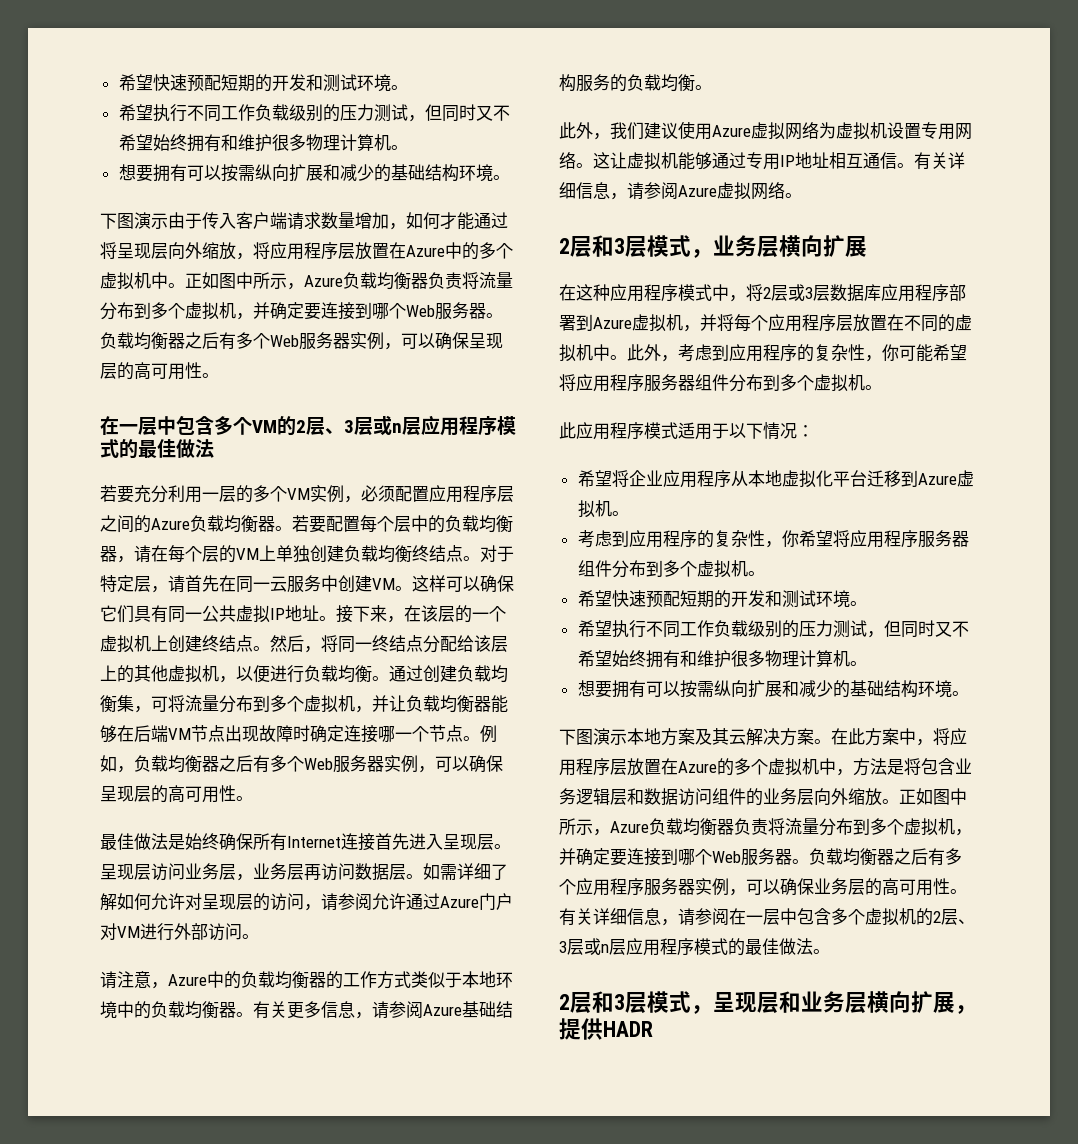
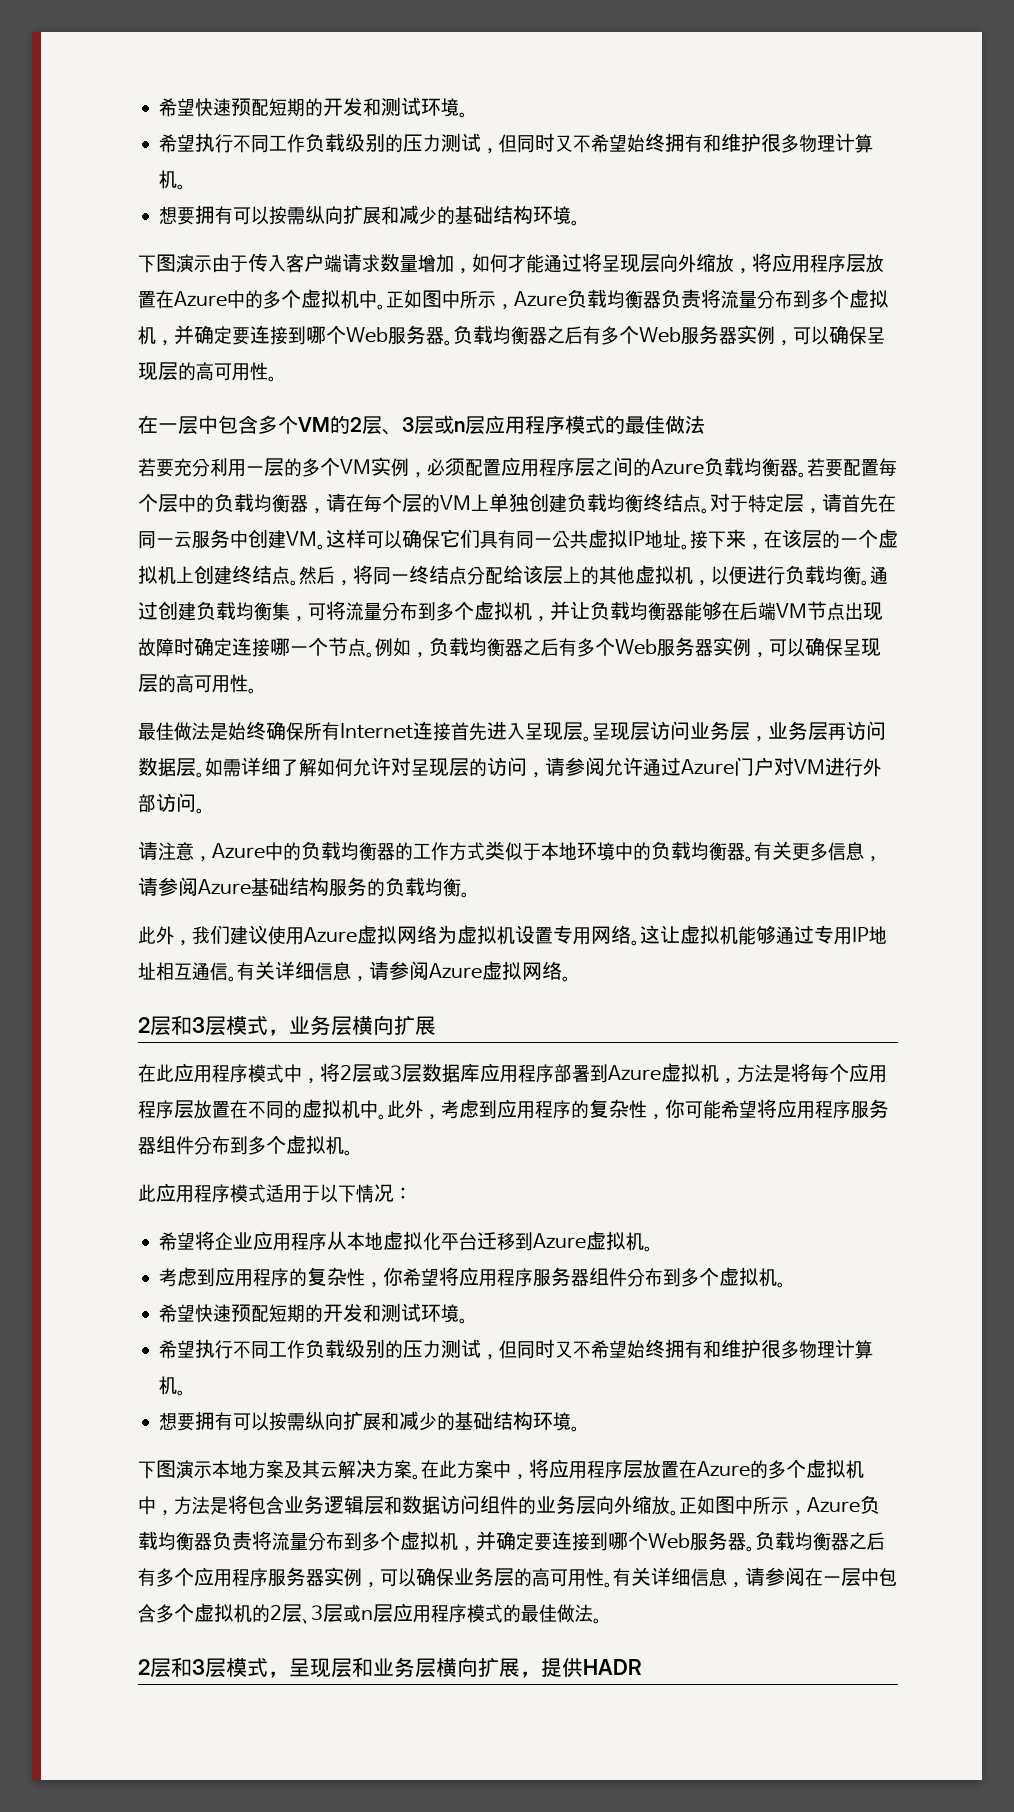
[576,284,610,301] 这种 -> [156,1064,174,1082] 此
[700,314,717,331] 并 -> [737,1064,791,1083] 方法是

